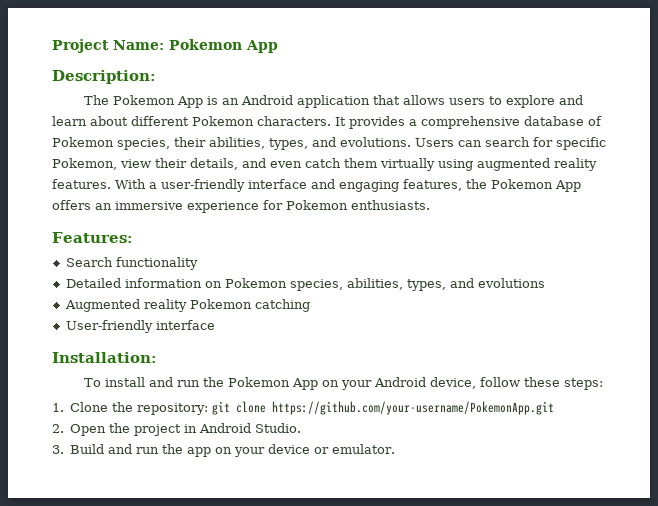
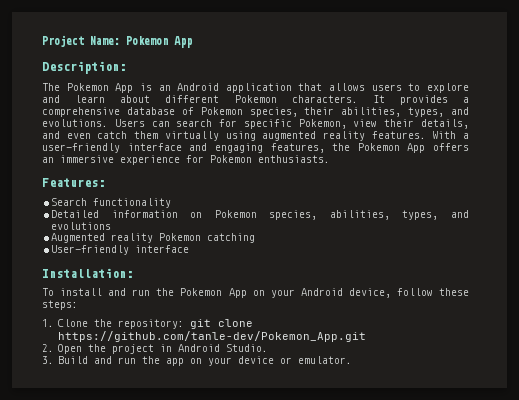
[272,401,555,415] https://github.com/your-username/PokemonApp.git -> [58,331,367,342] https://github.com/tanle-dev/Pokemon_App.git

